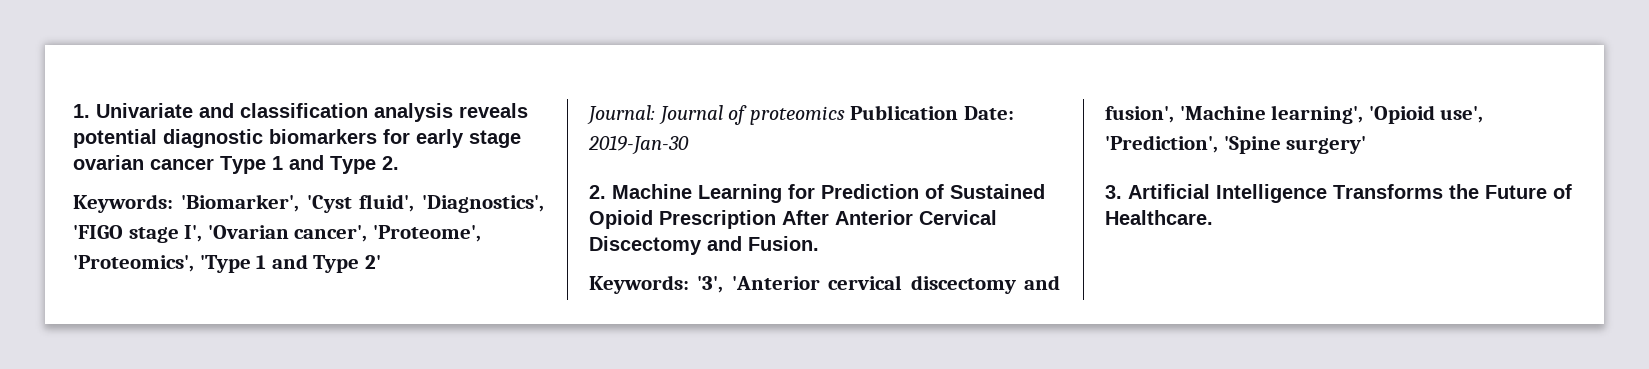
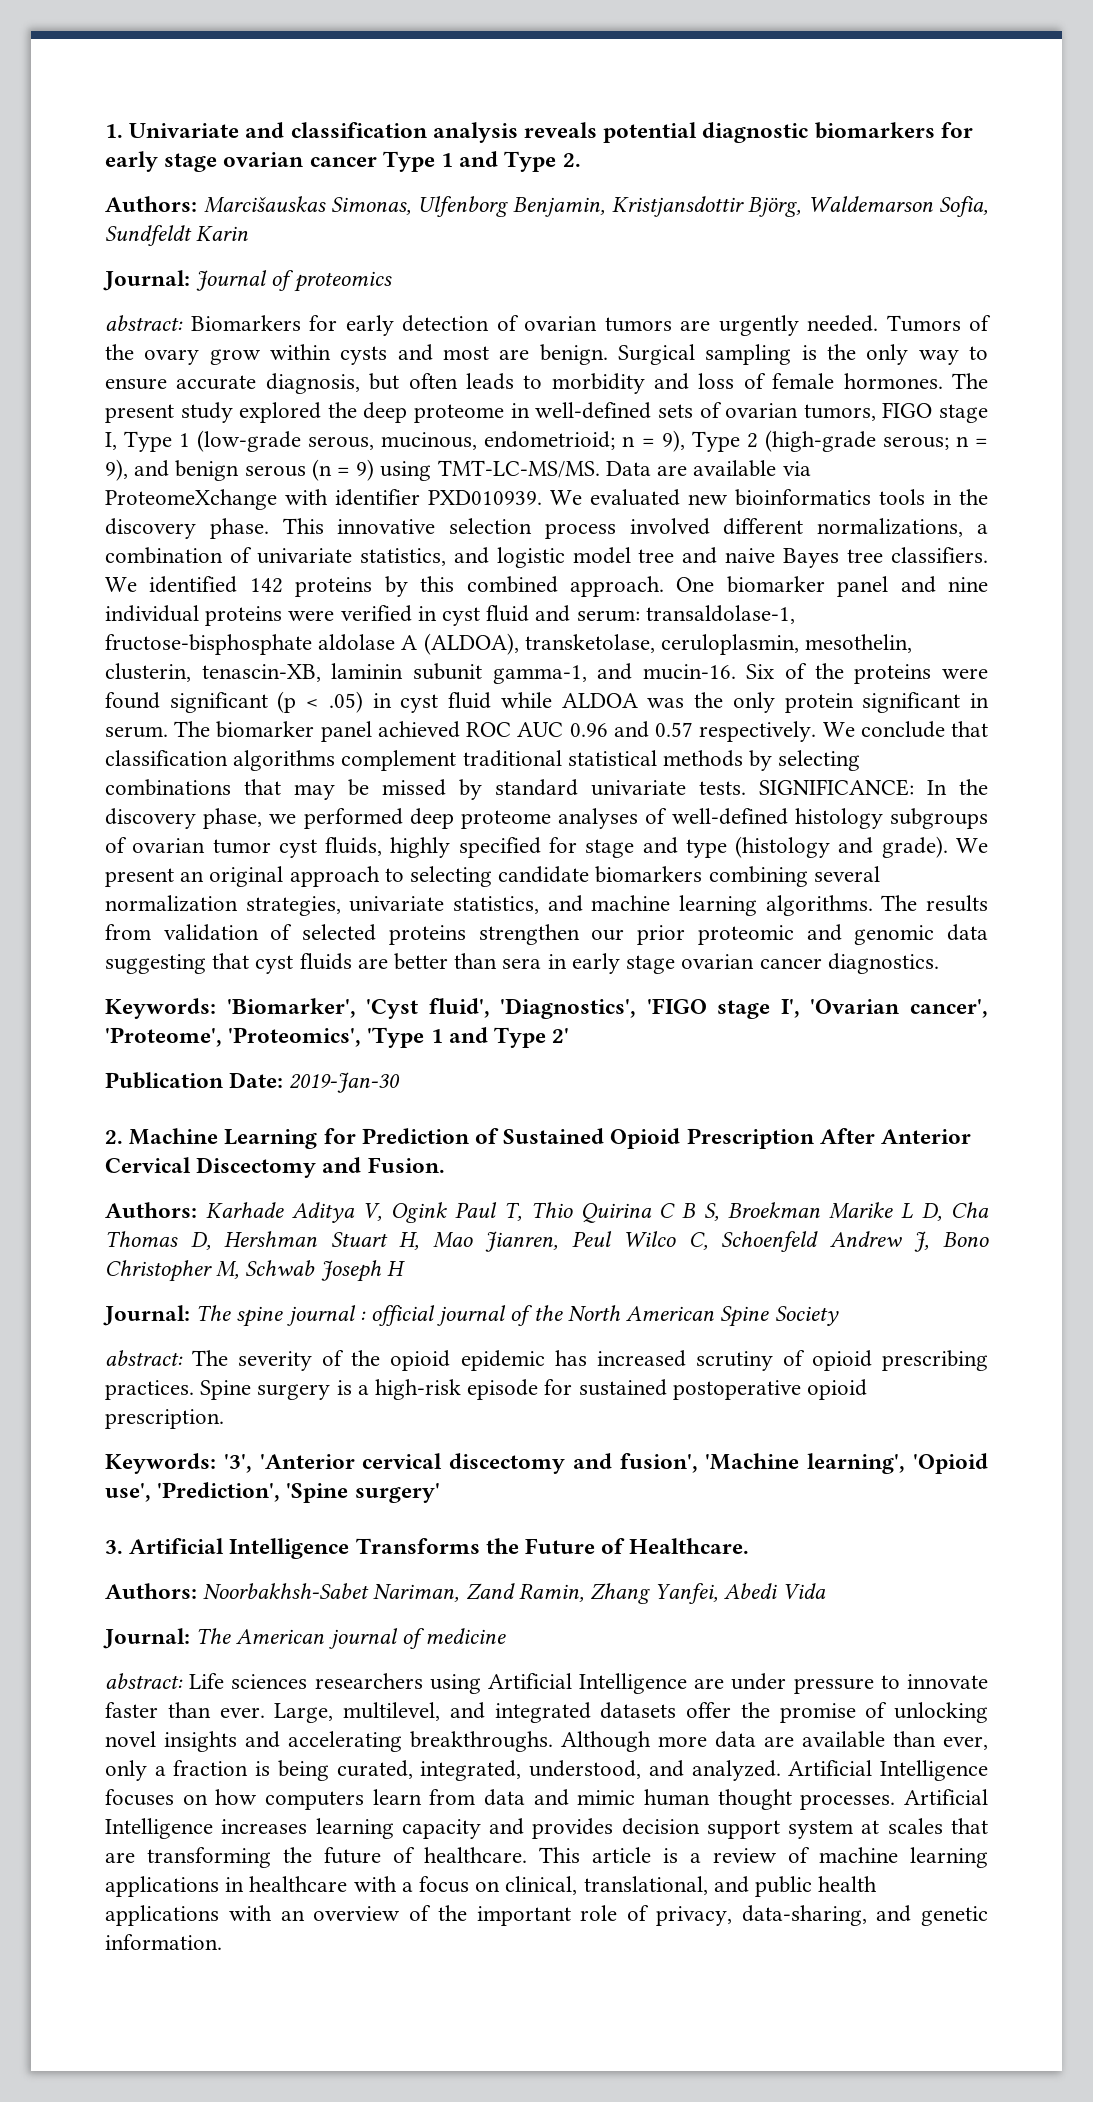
(399, 163) none -> [105,196,988,217] [105,225,249,246] [103,270,392,292] [105,315,991,336] [105,344,989,365] [105,373,988,394] [105,402,989,423] [105,430,988,452] [105,459,811,481] [105,489,988,510] [105,518,988,539] [105,547,988,568] [105,576,988,597] [105,605,795,626] [105,633,913,655] [105,663,988,684] [105,691,990,713] [105,721,989,742] [105,750,861,771] [105,779,988,800] [105,808,989,829] [105,836,989,858] [105,866,880,887] [105,895,988,916] [105,924,989,945] [105,953,939,974] // Authors: Marcišauskas Simonas, Ulfenborg Benjamin, Kristjansdottir Björg, Waldemarson Sofia, Sundfeldt Karin // Journal: Journal of proteomics // abstract: Biomarkers for early detection of ovarian tumors are urgently needed. Tumors of the ovary grow within cysts and most are benign. Surgical sampling is the only way to ensure accurate diagnosis, but often leads to morbidity and loss of female hormones. The present study explored the deep proteome in well-defined sets of ovarian tumors, FIGO stage I, Type 1 (low-grade serous, mucinous, endometrioid; n = 9), Type 2 (high-grade serous; n = 9), and benign serous (n = 9) using TMT-LC-MS/MS. Data are available via ProteomeXchange with identifier PXD010939. We evaluated new bioinformatics tools in the discovery phase. This innovative selection process involved different normalizations, a combination of univariate statistics, and logistic model tree and naive Bayes tree classifiers. We identified 142 proteins by this combined approach. One biomarker panel and nine individual proteins were verified in cyst fluid and serum: transaldolase-1, fructose-bisphosphate aldolase A (ALDOA), transketolase, ceruloplasmin, mesothelin, clusterin, tenascin-XB, laminin subunit gamma-1, and mucin-16. Six of the proteins were found significant (p < .05) in cyst fluid while ALDOA was the only protein significant in serum. The biomarker panel achieved ROC AUC 0.96 and 0.57 respectively. We conclude that classification algorithms complement traditional statistical methods by selecting combinations that may be missed by standard univariate tests. SIGNIFICANCE: In the discovery phase, we performed deep proteome analyses of well-defined histology subgroups of ovarian tumor cyst fluids, highly specified for stage and type (histology and grade). We present an original approach to selecting candidate biomarkers combining several normalization strategies, univariate statistics, and machine learning algorithms. The results from validation of selected proteins strengthen our prior proteomic and genomic data suggesting that cyst fluids are better than sera in early stage ovarian cancer diagnostics.
[587,105,845,125] Journal: Journal of proteomics -> (570, 1035) none
(819, 243) none -> [105,1202,989,1223] [105,1231,990,1252] [105,1260,405,1282] [103,1305,839,1327] [105,1350,988,1371] [105,1379,868,1400] [105,1409,224,1429] // Authors: Karhade Aditya V, Ogink Paul T, Thio Quirina C B S, Broekman Marike L D, Cha Thomas D, Hershman Stuart H, Mao Jianren, Peul Wilco C, Schoenfeld Andrew J, Bono Christopher M, Schwab Joseph H // Journal: The spine journal : official journal of the North American Spine Society // abstract: The severity of the opioid epidemic has increased scrutiny of opioid prescribing practices. Spine surgery is a high-risk episode for sustained postoperative opioid prescription.
(1213, 217) none -> [105,1583,826,1604] [103,1628,507,1649] [105,1673,988,1694] [105,1702,988,1723] [105,1731,988,1752] [105,1760,989,1781] [105,1789,988,1810] [105,1818,988,1839] [105,1847,988,1868] [105,1876,878,1897] [105,1905,988,1926] [105,1934,222,1950] // Authors: Noorbakhsh-Sabet Nariman, Zand Ramin, Zhang Yanfei, Abedi Vida // Journal: The American journal of medicine // abstract: Life sciences researchers using Artificial Intelligence are under pressure to innovate faster than ever. Large, multilevel, and integrated datasets offer the promise of unlocking novel insights and accelerating breakthroughs. Although more data are available than ever, only a fraction is being curated, integrated, understood, and analyzed. Artificial Intelligence focuses on how computers learn from data and mimic human thought processes. Artificial Intelligence increases learning capacity and provides decision support system at scales that are transforming the future of healthcare. This article is a review of machine learning applications in healthcare with a focus on clinical, translational, and public health applications with an overview of the important role of privacy, data-sharing, and genetic information.

